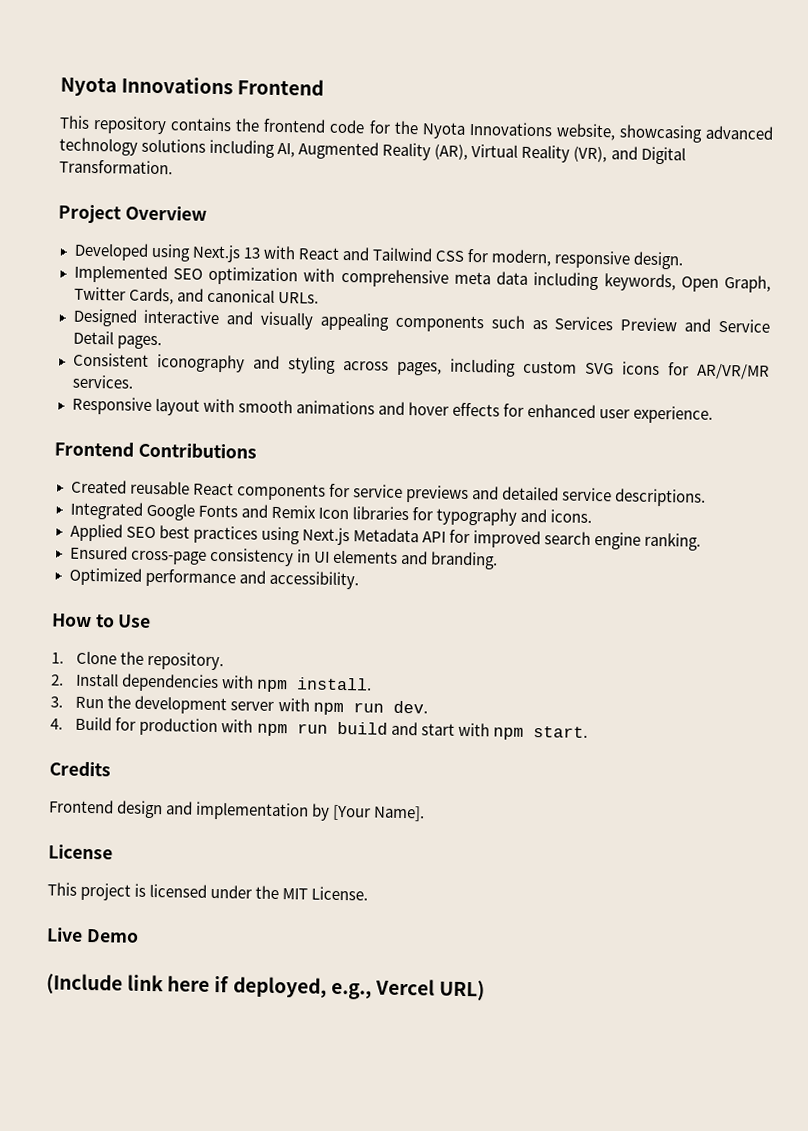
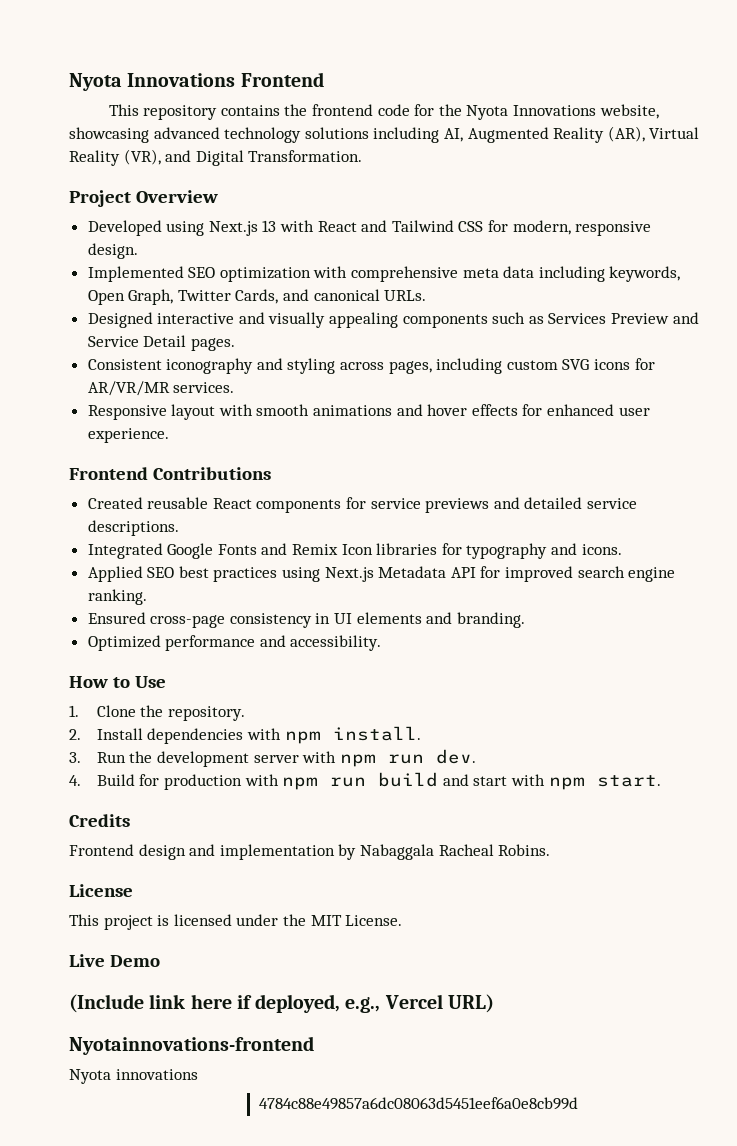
[332,804,426,822] [Your Name]. -> [359,844,551,860] Nabaggala Racheal Robins.
(485, 990) none -> [69,1036,314,1055] [69,1069,198,1084] [259,1097,579,1110] // Nyotainnovations-frontend // Nyota innovations // 4784c88e49857a6dc08063d5451eef6a0e8cb99d

